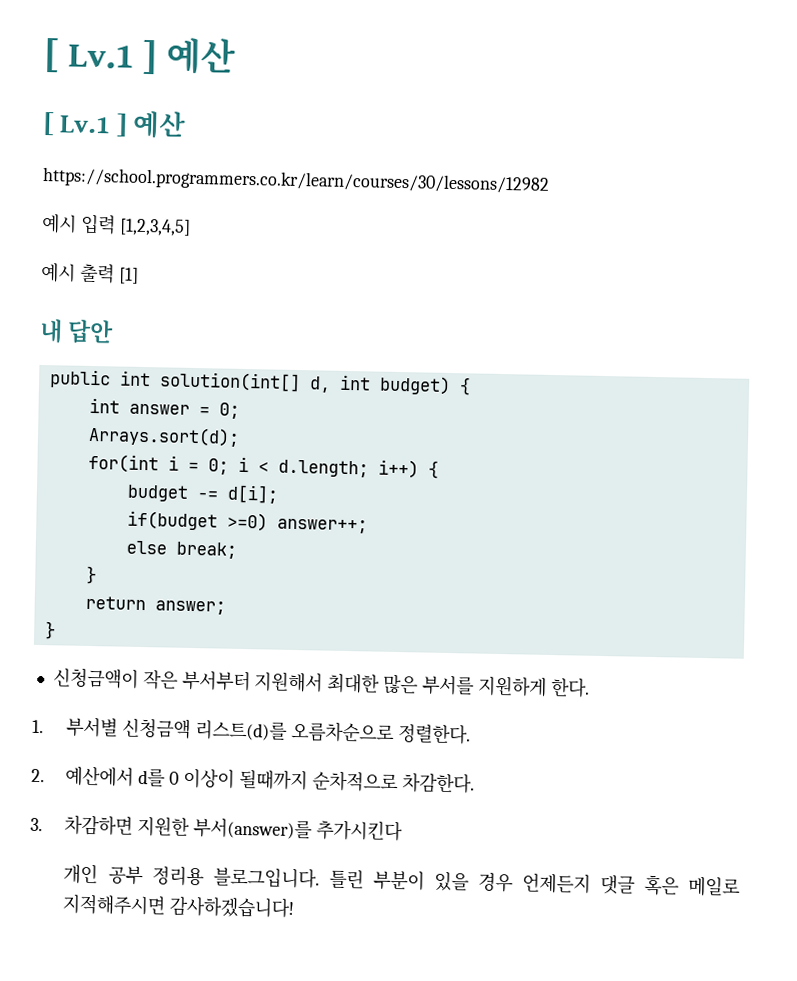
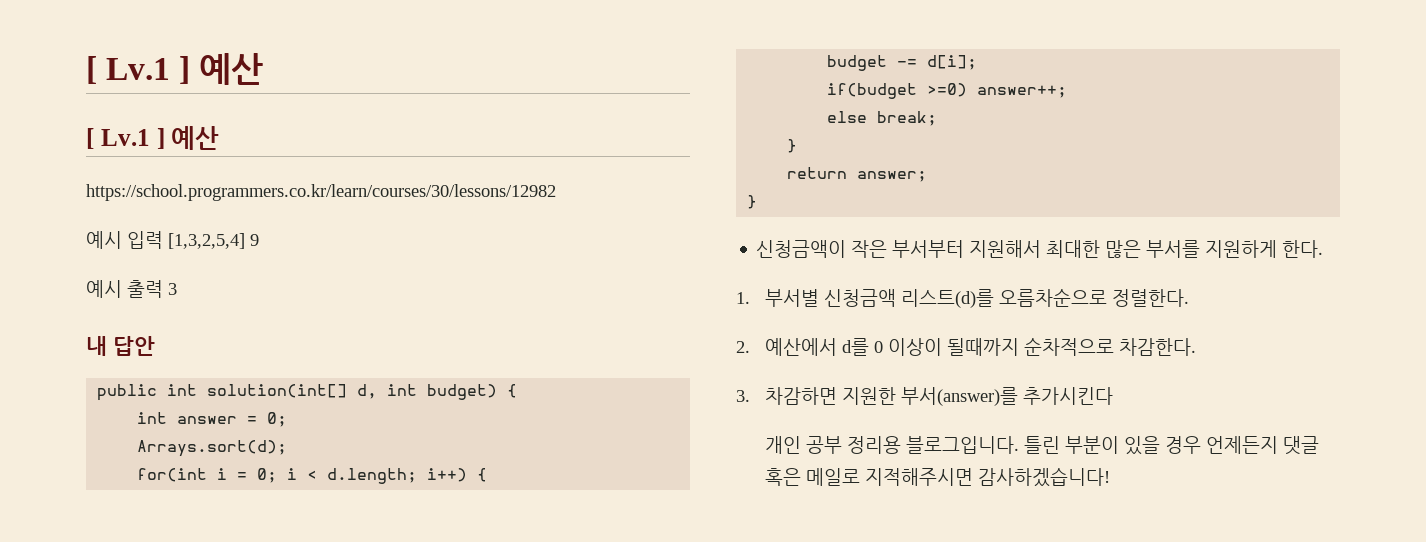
[118,218,191,236] [1,2,3,4,5] -> [168,233,259,249] [1,3,2,5,4] 9
[117,267,139,284] [1] -> [168,283,177,295] 3

